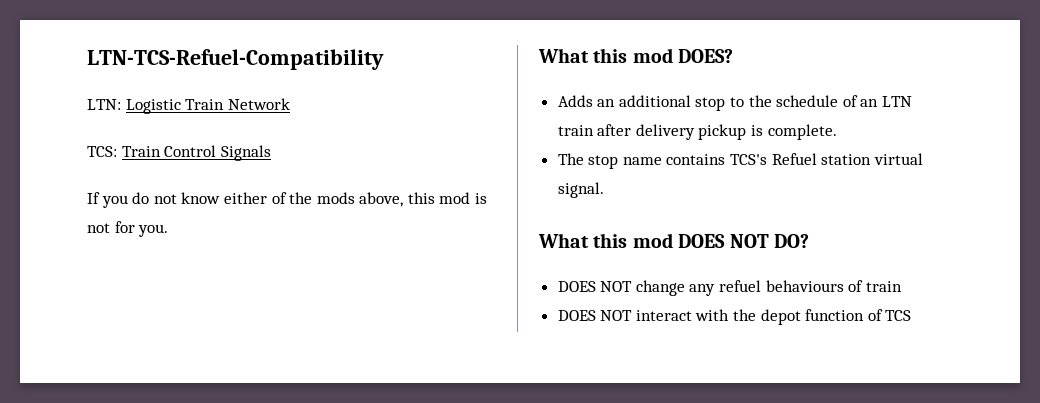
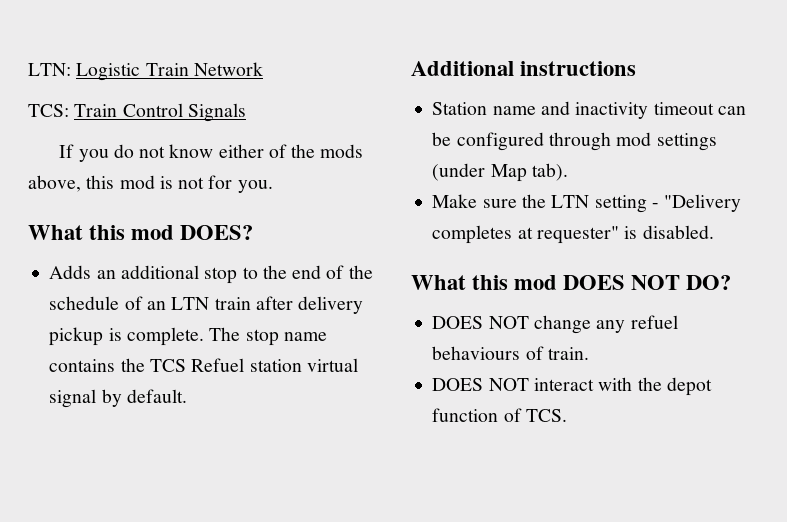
[87,49,384,70] LTN-TCS-Refuel-Compatibility // -> (28, 69) none
(772, 101) none -> [292,265,373,279] end of the
(837, 132) // -> (204, 336) none
[730,154,768,165] TCS's -> [120,358,186,372] the TCS
[557,182,604,198] signal. -> [49,389,187,408] [411,61,637,76] [432,101,746,119] [432,132,717,151] [432,163,568,182] [432,194,742,213] [432,225,714,244] signal by default. // Additional instructions // Station name and inactivity timeout can be configured through mod settings (under Map tab). // Make sure the LTN setting - "Delivery completes at requester" is disabled.
[865,281,902,292] train -> [547,347,589,360] train.
[885,310,912,321] TCS -> [525,409,567,422] TCS.

